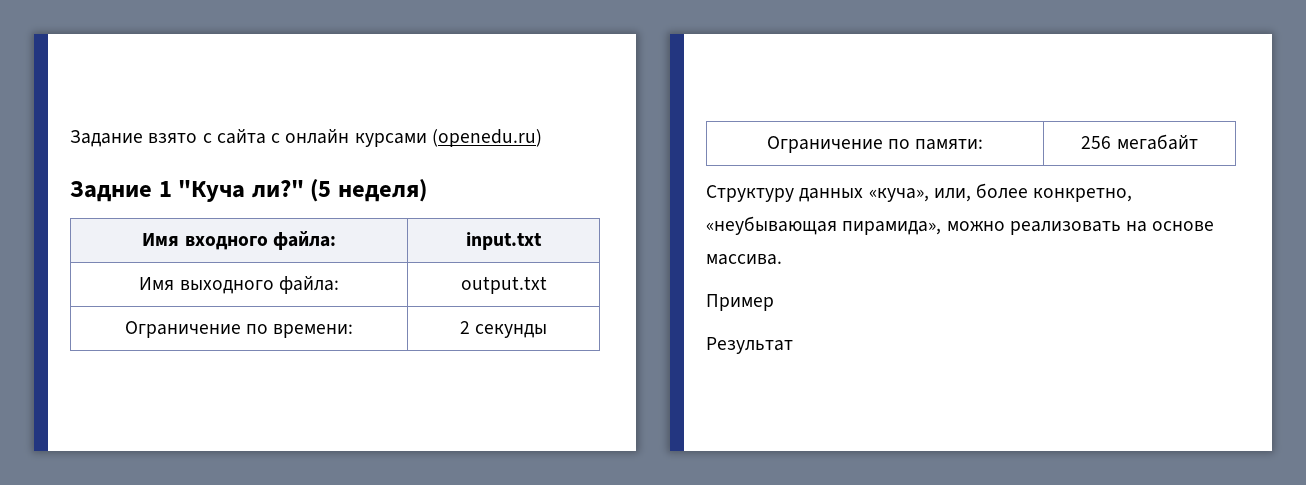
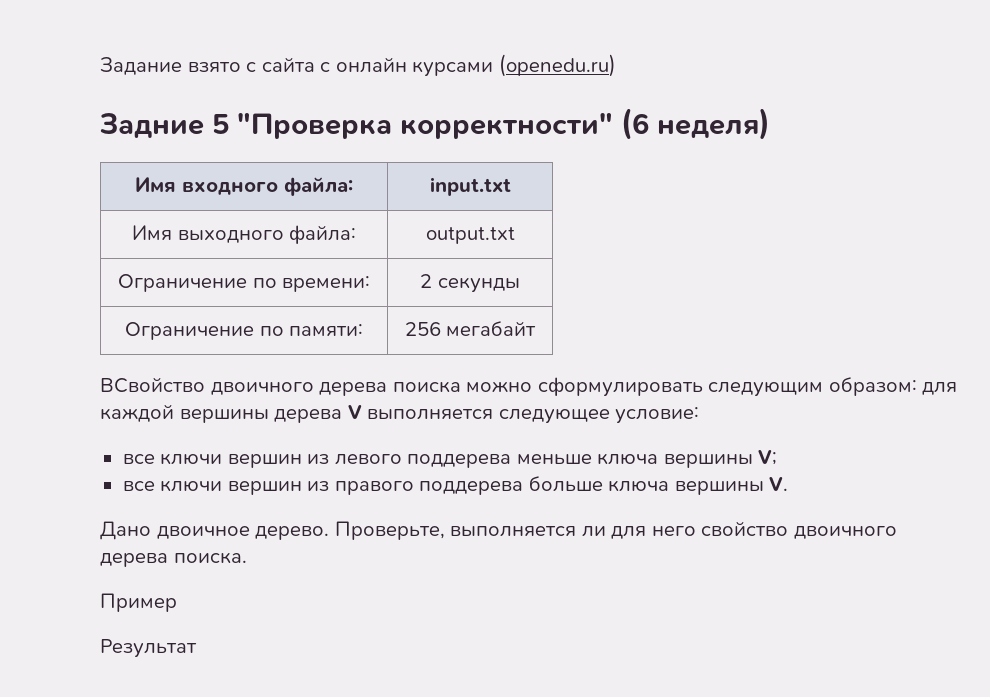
[158,179,332,202] 1 "Куча ли?" (5 -> [212,108,649,140] 5 "Проверка корректности" (6
[706,183,1133,202] [706,216,1215,235] [706,254,782,265] Структуру данных «куча», или, более конкретно, «неубывающая пирамида», можно реализовать на основе массива. -> [100,377,958,397] [100,404,700,424] [122,450,778,468] [122,476,789,495] [100,521,897,540] [100,552,247,567] ВСвойство двоичного дерева поиска можно сформулировать следующим образом: для каждой вершины дерева V выполняется следующее условие: // все ключи вершин из левого поддерева меньше ключа вершины V; // все ключи вершин из правого поддерева больше ключа вершины V. // Дано двоичное дерево. Проверьте, выполняется ли для него свойство двоичного дерева поиска.

